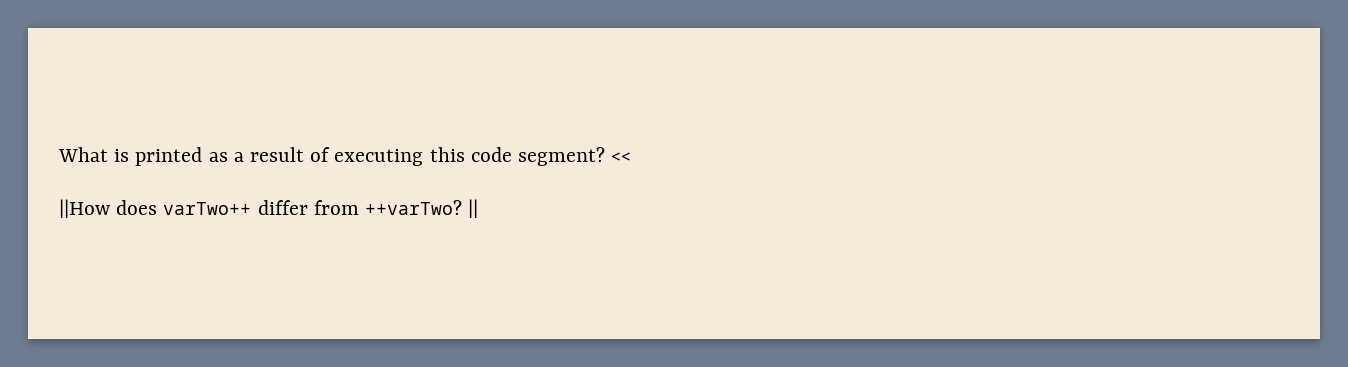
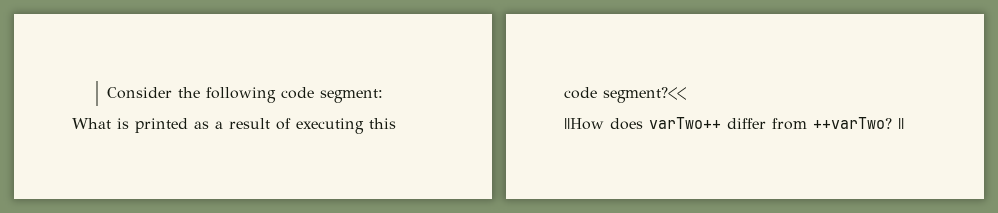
(58, 154) none -> [107,87,384,103] Consider the following code segment: //
[518,147,632,166] segment? << -> [603,87,686,103] segment?<<

